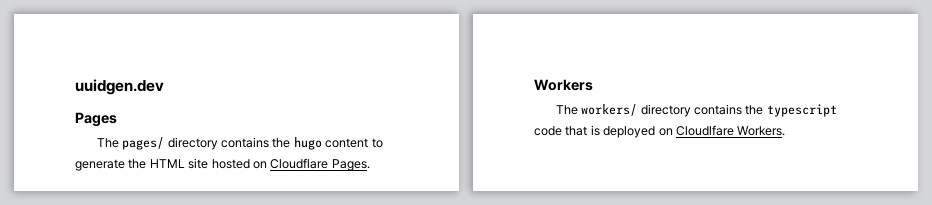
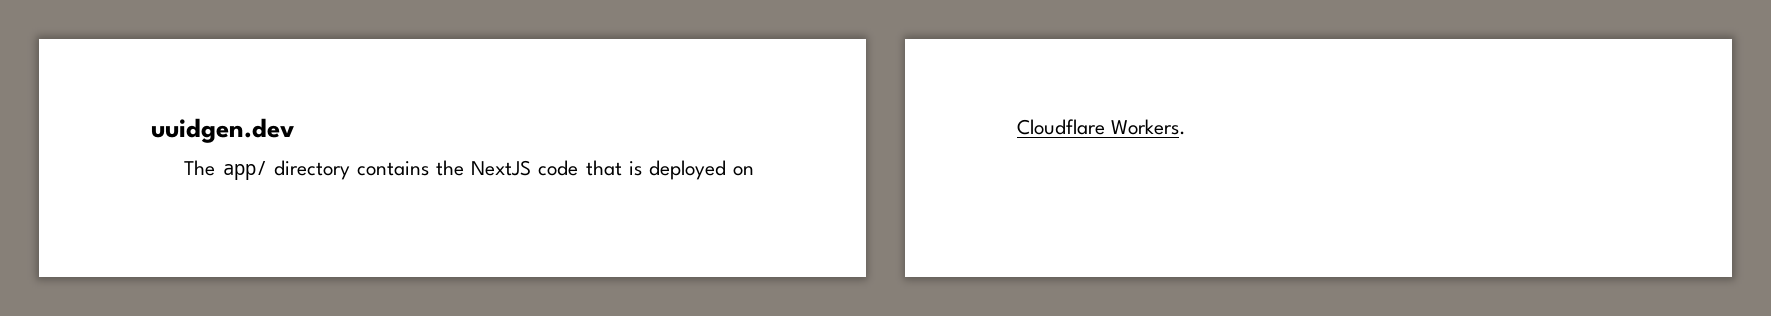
[75,112,117,127] [96,137,383,150] [75,158,370,171] [534,79,593,91] [555,104,837,117] // Pages // The pages/ directory contains the hugo content to generate the HTML site hosted on Cloudflare Pages. // Workers // The workers/ directory contains the typescript -> [184,160,532,180] // The app/ directory contains the NextJS
[675,125,734,136] Cloudlfare -> [1017,119,1105,135] Cloudflare

